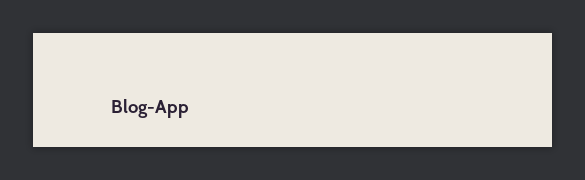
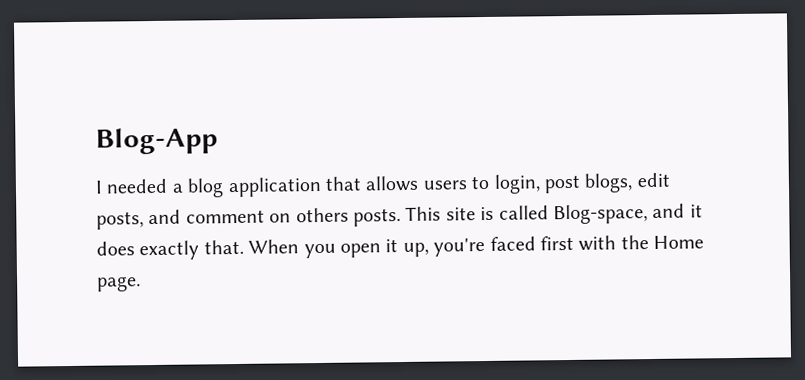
(189, 108) none -> [95,172,670,198] [96,203,703,230] [96,235,705,261] [97,276,141,292] // I needed a blog application that allows users to login, post blogs, edit posts, and comment on others posts. This site is called Blog-space, and it does exactly that. When you open it up, you're faced first with the Home page.

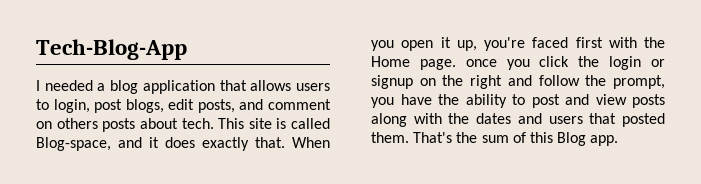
[95,127,218,155] Blog-App -> [36,39,187,60] Tech-Blog-App
[353,208,401,227] posts. -> [102,118,214,132] posts about tech.
(141, 284) none -> [465,56,665,70] [371,75,665,89] [371,94,665,108] [371,113,665,127] [371,132,619,146] once you click the login or signup on the right and follow the prompt, you have the ability to post and view posts along with the dates and users that posted them. That's the sum of this Blog app.

